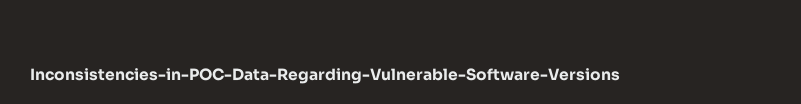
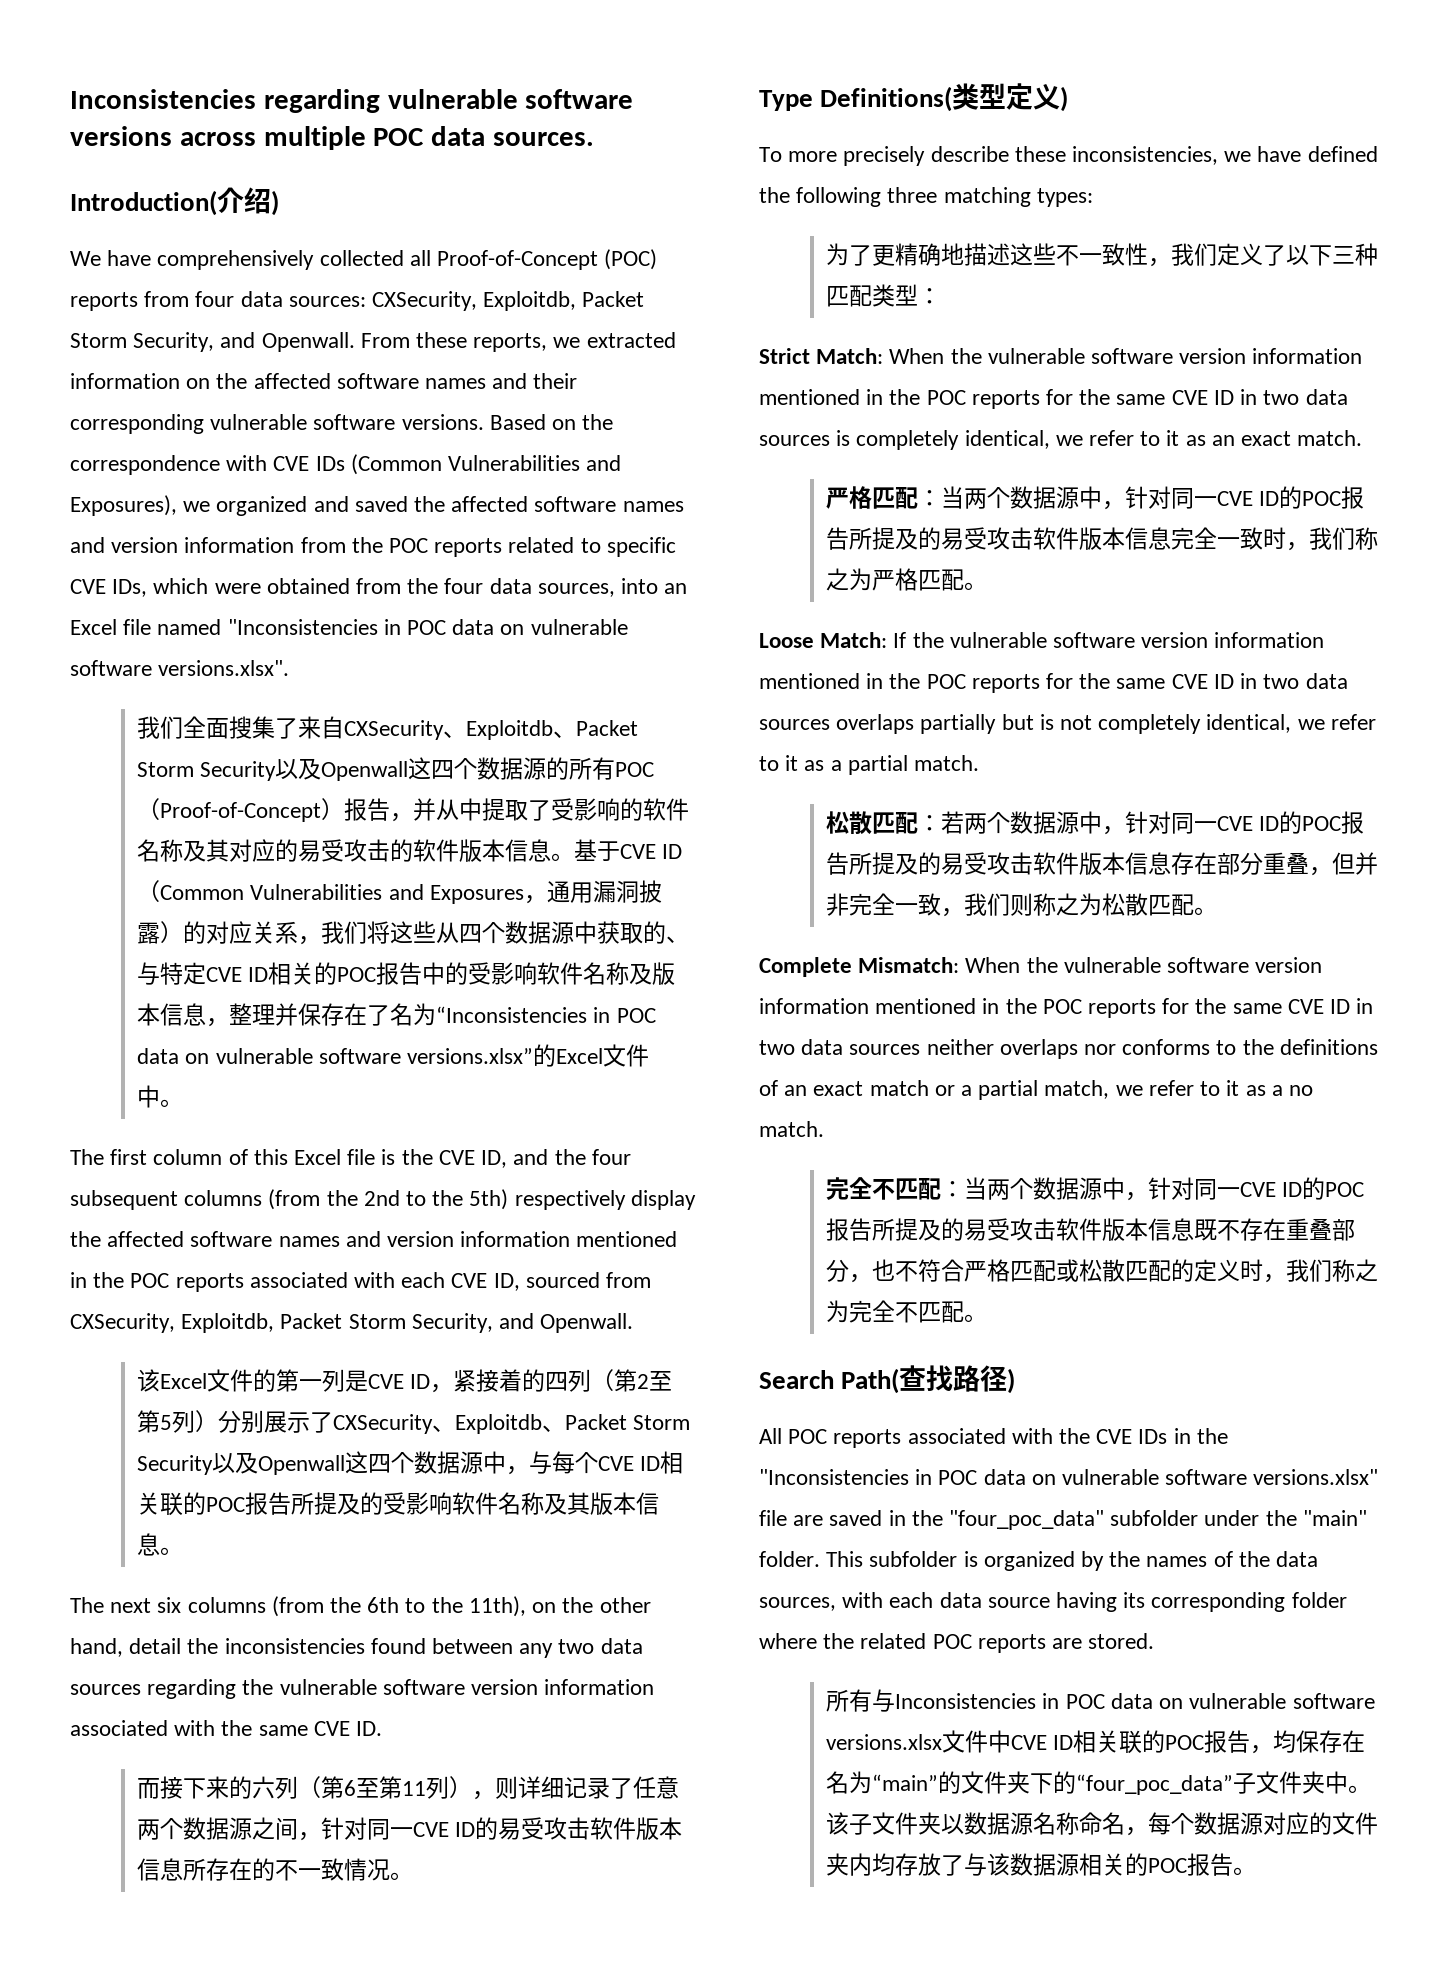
[30,68,620,84] Inconsistencies-in-POC-Data-Regarding-Vulnerable-Software-Versions -> [70,89,634,113] [70,126,595,150] [70,187,279,216] [70,249,658,270] [70,291,645,311] [70,332,676,352] [70,373,578,389] [70,414,614,434] [70,454,622,475] [70,495,684,516] [70,537,676,557] [70,578,688,597] [70,619,628,635] [70,660,290,676] [137,716,639,740] [137,757,655,781] [137,798,690,822] [137,839,683,862] [137,880,662,904] [137,921,690,945] [137,962,676,985] [137,1003,656,1027] [137,1044,650,1067] [137,1085,184,1108] [70,1149,631,1168] [70,1189,696,1210] [70,1231,678,1247] [70,1272,652,1292] [70,1313,634,1333] [137,1369,673,1393] [137,1410,691,1434] [137,1451,684,1475] [137,1492,660,1516] [137,1533,184,1556] [70,1596,651,1617] [70,1638,643,1658] [70,1679,655,1699] [70,1720,383,1736] [137,1776,680,1800] [137,1817,683,1841] [137,1858,414,1881] [759,83,1069,112] [759,146,1378,166] [759,187,1093,207] [826,243,1379,267] [826,284,942,307] [759,348,1363,364] [759,389,1348,409] [759,430,1363,450] [826,486,1365,510] [826,527,1379,551] [826,568,988,591] [759,632,1325,648] [759,673,1348,693] [759,714,1376,734] [759,755,980,775] [826,811,1365,835] [826,852,1379,876] [826,893,1218,917] [759,957,1323,977] [759,998,1374,1018] [759,1039,1378,1059] [759,1080,1313,1100] [759,1121,824,1137] [826,1177,1365,1201] [826,1218,1356,1241] [826,1259,1379,1283] [826,1300,988,1323] [759,1365,1016,1394] [759,1428,1228,1448] [759,1469,1379,1485] [759,1510,1367,1530] [759,1551,1319,1571] [759,1592,1347,1612] [759,1633,1155,1653] [826,1689,1375,1712] [826,1730,1366,1754] [826,1771,1372,1795] [826,1812,1379,1836] [826,1853,1257,1876] Inconsistencies regarding vulnerable software versions across multiple POC data sources. // Introduction(介绍) // We have comprehensively collected all Proof-of-Concept (POC) reports from four data sources: CXSecurity, Exploitdb, Packet Storm Security, and Openwall. From these reports, we extracted information on the affected software names and their corresponding vulnerable software versions. Based on the correspondence with CVE IDs (Common Vulnerabilities and Exposures), we organized and saved the affected software names and version information from the POC reports related to specific CVE IDs, which were obtained from the four data sources, into an Excel file named "Inconsistencies in POC data on vulnerable software versions.xlsx". // 我们全面搜集了来自CXSecurity、Exploitdb、Packet Storm Security以及Openwall这四个数据源的所有POC（Proof-of-Concept）报告，并从中提取了受影响的软件名称及其对应的易受攻击的软件版本信息。基于CVE ID（Common Vulnerabilities and Exposures，通用漏洞披露）的对应关系，我们将这些从四个数据源中获取的、与特定CVE ID相关的POC报告中的受影响软件名称及版本信息，整理并保存在了名为“Inconsistencies in POC data on vulnerable software versions.xlsx”的Excel文件中。 // The first column of this Excel file is the CVE ID, and the four subsequent columns (from the 2nd to the 5th) respectively display the affected software names and version information mentioned in the POC reports associated with each CVE ID, sourced from CXSecurity, Exploitdb, Packet Storm Security, and Openwall. // 该Excel文件的第一列是CVE ID，紧接着的四列（第2至第5列）分别展示了CXSecurity、Exploitdb、Packet Storm Security以及Openwall这四个数据源中，与每个CVE ID相关联的POC报告所提及的受影响软件名称及其版本信息。 // The next six columns (from the 6th to the 11th), on the other hand, detail the inconsistencies found between any two data sources regarding the vulnerable software version information associated with the same CVE ID. // 而接下来的六列（第6至第11列），则详细记录了任意两个数据源之间，针对同一CVE ID的易受攻击软件版本信息所存在的不一致情况。 // Type Definitions(类型定义) // To more precisely describe these inconsistencies, we have defined the following three matching types: // 为了更精确地描述这些不一致性，我们定义了以下三种匹配类型： // Strict Match: When the vulnerable software version information mentioned in the POC reports for the same CVE ID in two data sources is completely identical, we refer to it as an exact match. // 严格匹配：当两个数据源中，针对同一CVE ID的POC报告所提及的易受攻击软件版本信息完全一致时，我们称之为严格匹配。 // Loose Match: If the vulnerable software version information mentioned in the POC reports for the same CVE ID in two data sources overlaps partially but is not completely identical, we refer to it as a partial match. // 松散匹配：若两个数据源中，针对同一CVE ID的POC报告所提及的易受攻击软件版本信息存在部分重叠，但并非完全一致，我们则称之为松散匹配。 // Complete Mismatch: When the vulnerable software version information mentioned in the POC reports for the same CVE ID in two data sources neither overlaps nor conforms to the definitions of an exact match or a partial match, we refer to it as a no match. // 完全不匹配：当两个数据源中，针对同一CVE ID的POC报告所提及的易受攻击软件版本信息既不存在重叠部分，也不符合严格匹配或松散匹配的定义时，我们称之为完全不匹配。 // Search Path(查找路径) // All POC reports associated with the CVE IDs in the "Inconsistencies in POC data on vulnerable software versions.xlsx" file are saved in the "four_poc_data" subfolder under the "main" folder. This subfolder is organized by the names of the data sources, with each data source having its corresponding folder where the related POC reports are stored. // 所有与Inconsistencies in POC data on vulnerable software versions.xlsx文件中CVE ID相关联的POC报告，均保存在名为“main”的文件夹下的“four_poc_data”子文件夹中。该子文件夹以数据源名称命名，每个数据源对应的文件夹内均存放了与该数据源相关的POC报告。

